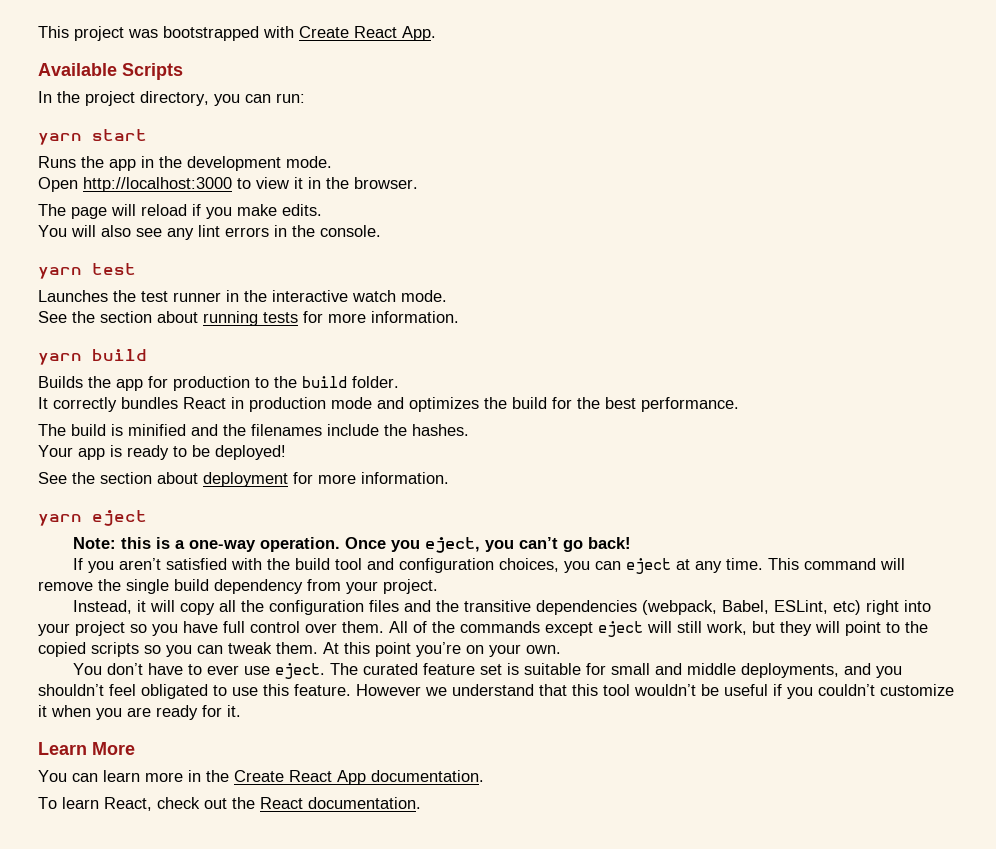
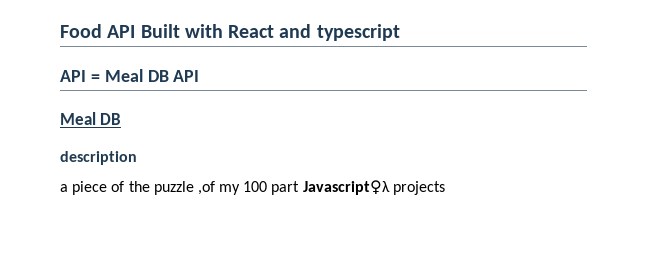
[38,26,436,41] [38,63,183,80] [38,91,305,106] [38,129,147,145] [38,156,332,171] [38,177,418,192] [38,204,322,219] [38,225,381,240] [38,263,136,279] [38,290,447,302] [38,311,459,326] [38,349,147,365] [38,376,399,391] [38,397,739,412] [38,424,469,436] [38,445,286,460] [38,472,449,487] [38,510,147,526] [72,537,631,553] [72,558,905,574] [38,579,438,594] [72,600,931,615] [38,621,928,637] [38,642,561,657] [72,663,902,679] [38,684,954,699] [38,705,241,720] [38,742,135,755] [38,770,484,785] [38,797,421,811] This project was bootstrapped with Create React App. // Available Scripts // In the project directory, you can run: // yarn start // Runs the app in the development mode. // Open http://localhost:3000 to view it in the browser. // The page will reload if you make edits. // You will also see any lint errors in the console. // yarn test // Launches the test runner in the interactive watch mode. // See the section about running tests for more information. // yarn build // Builds the app for production to the build folder. // It correctly bundles React in production mode and optimizes the build for the best performance. // The build is minified and the filenames include the hashes. // Your app is ready to be deployed! // See the section about deployment for more information. // yarn eject // Note: this is a one-way operation. Once you eject, you can’t go back! // If you aren’t satisfied with the build tool and configuration choices, you can eject at any time. This command will remove the single build dependency from your project. // Instead, it will copy all the configuration files and the transitive dependencies (webpack, Babel, ESLint, etc) right into your project so you have full control over them. All of the commands except eject will still work, but they will point to the copied scripts so you can tweak them. At this point you’re on your own. // You don’t have to ever use eject. The curated feature set is suitable for small and middle deployments, and you shouldn’t feel obligated to use this feature. However we understand that this tool wouldn’t be useful if you couldn’t customize it when you are ready for it. // Learn More // You can learn more in the Create React App documentation. // To learn React, check out the React documentation. -> [60,24,400,41] [60,69,200,82] [60,112,122,125] [60,151,137,165] [60,180,445,195] Food API Built with React and typescript // API = Meal DB API // Meal DB // description // a piece of the puzzle ,of my 100 part Javascript♀λ projects

